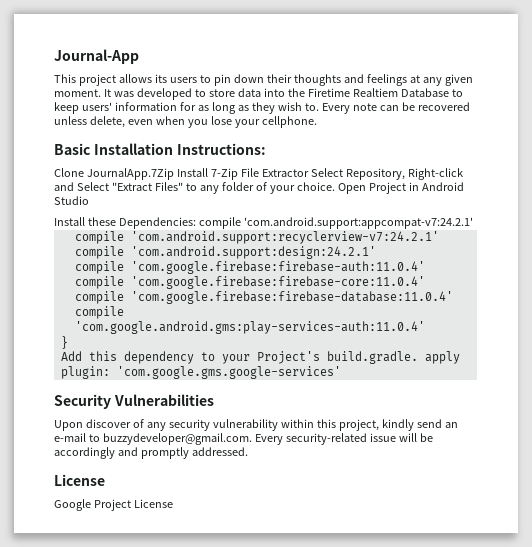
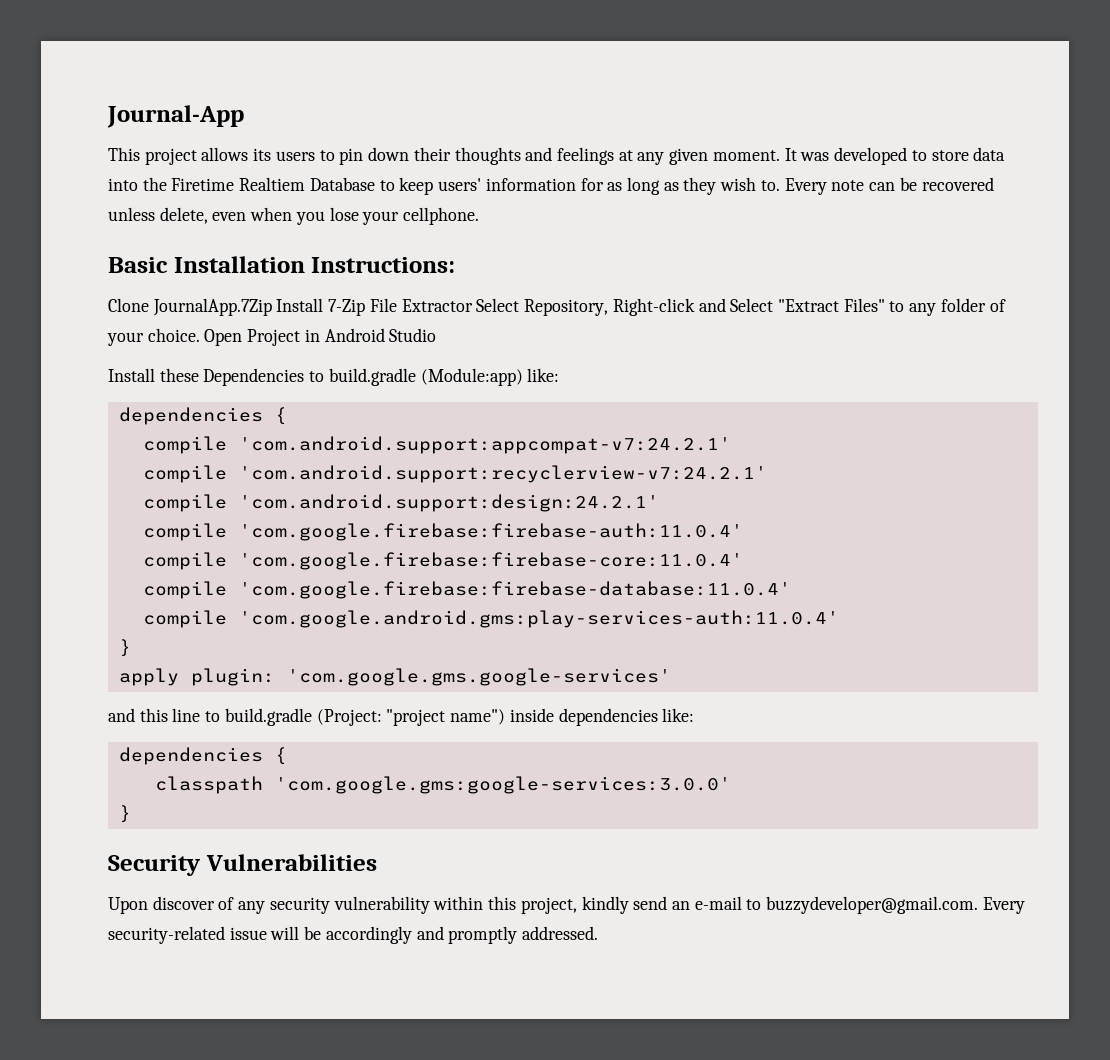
[118,217,196,229] Dependencies: -> [203,368,560,386] [118,407,287,425] Dependencies to build.gradle (Module:app) like: // dependencies { //
[60,351,460,364] [60,366,341,379] Add this dependency to your Project's build.gradle. apply plugin: 'com.google.gms.google-services' -> [118,668,671,686] [108,708,695,726] [118,747,287,765] [154,776,731,794] [118,805,131,823] apply plugin: 'com.google.gms.google-services' // and this line to build.gradle (Project: "project name") inside dependencies like: // dependencies { // classpath 'com.google.gms:google-services:3.0.0' // }
[54,474,105,486] [54,499,173,511] // License // Google Project License -> (599, 933) none

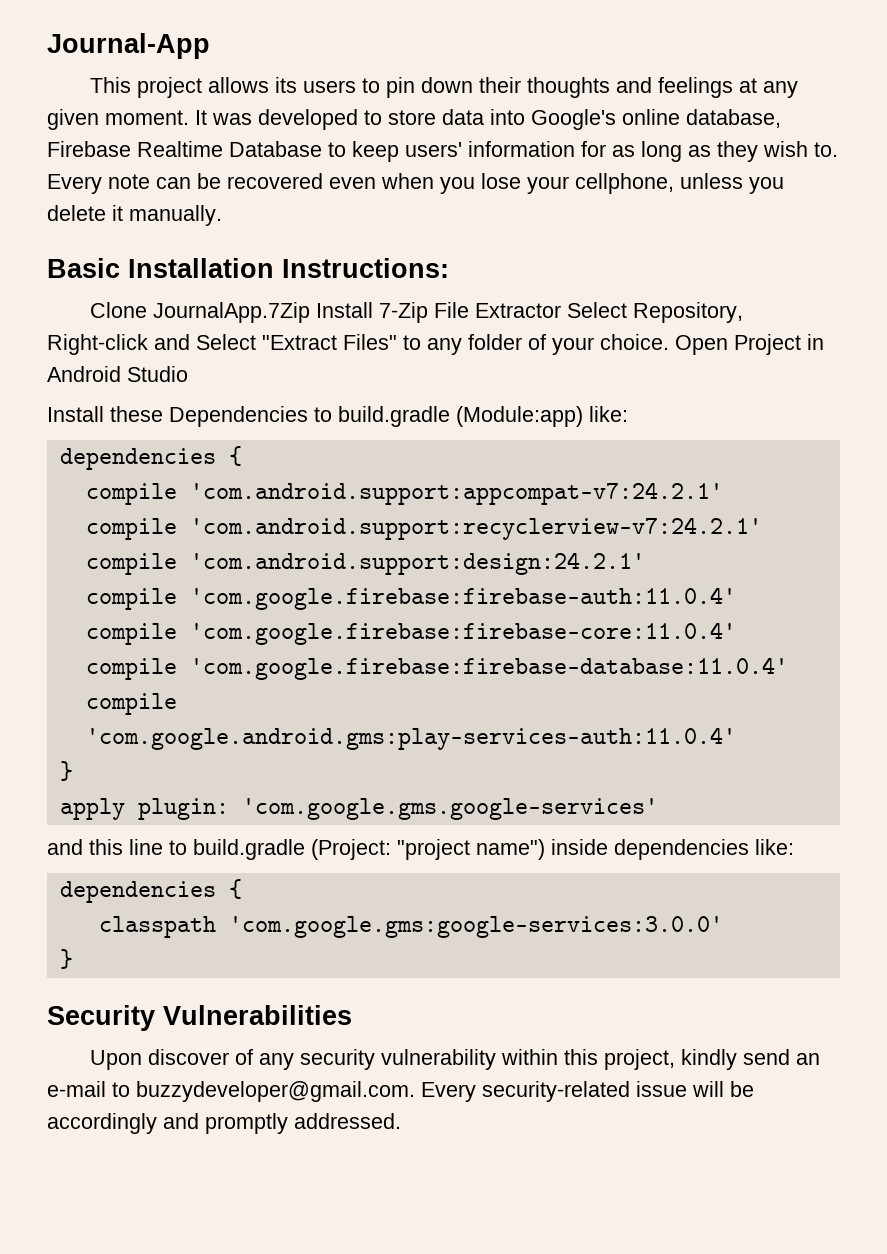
[142,177,306,191] the Firetime Realtiem -> [531,109,781,130] [47,141,223,157] Google's online database, Firebase Realtime
[108,207,208,224] unless delete, -> (323, 181) none
[403,207,480,225] cellphone. -> [575,173,784,194] [47,205,222,226] cellphone, unless you delete it manually.

